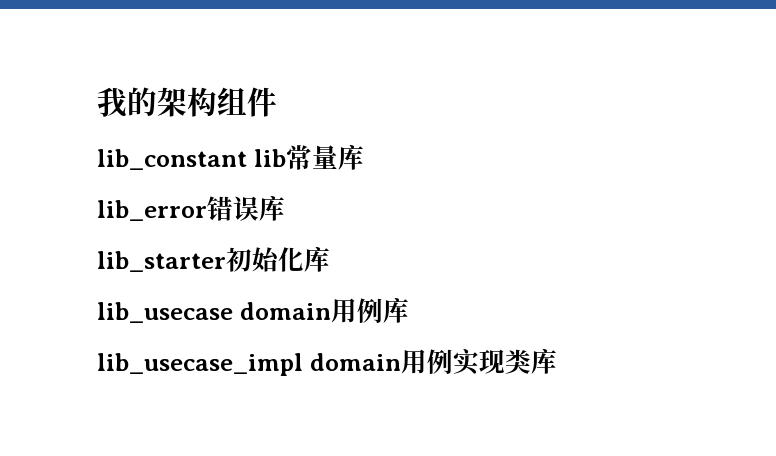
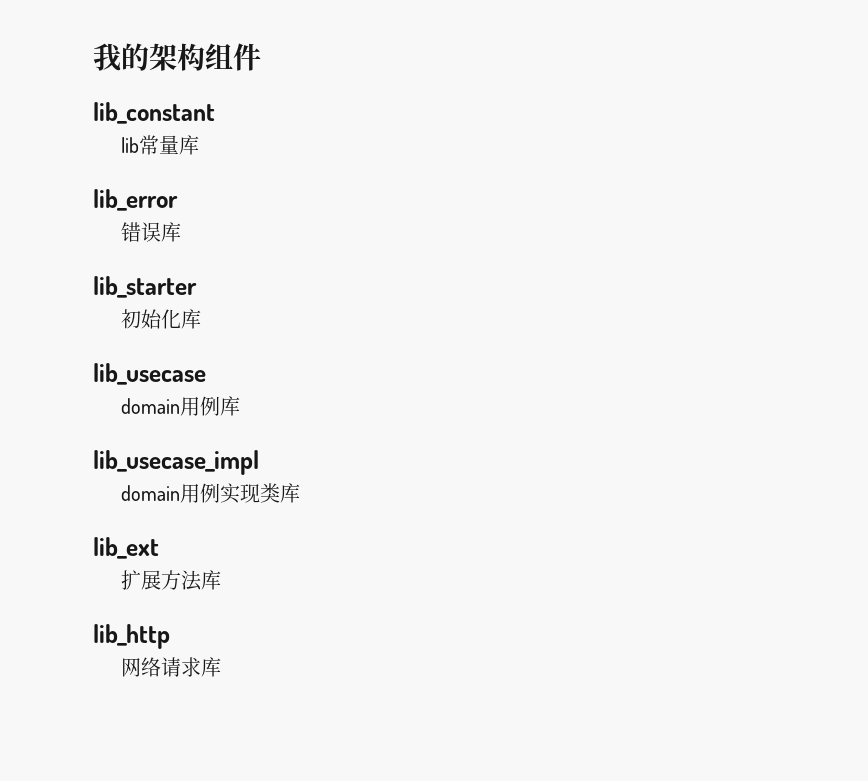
(247, 159) none -> (215, 113) //
(207, 210) none -> (178, 200) //
(226, 261) none -> (197, 287) //
(233, 312) none -> (206, 374) //
(303, 364) none -> (259, 462) //
(557, 361) none -> [93,537,159,559] [120,570,221,591] [93,624,170,649] [120,657,221,677] // lib_ext // 扩展方法库 // lib_http // 网络请求库

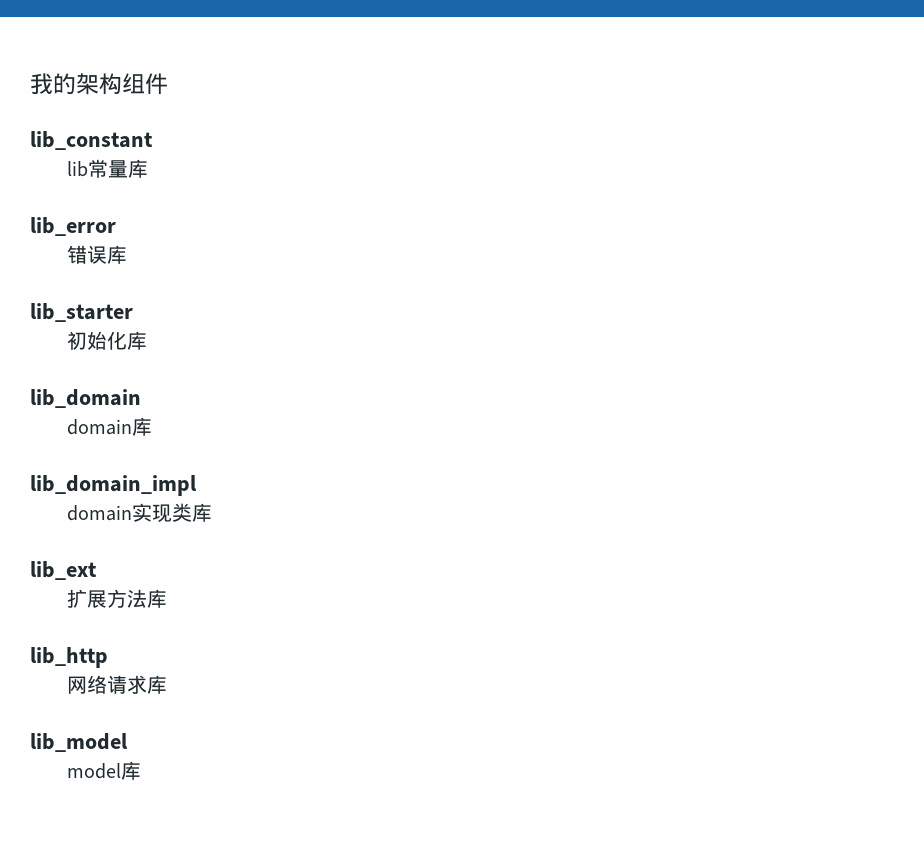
[93,363,206,385] [120,396,240,416] [93,450,259,475] [120,483,220,503] lib_usecase // domain用例库 // lib_usecase_impl // domain用例 -> [30,389,141,408] [66,417,152,436] [30,475,197,496] [66,505,132,521] lib_domain // domain库 // lib_domain_impl // domain
(221, 667) none -> [30,733,128,752] [66,761,141,780] // lib_model // model库

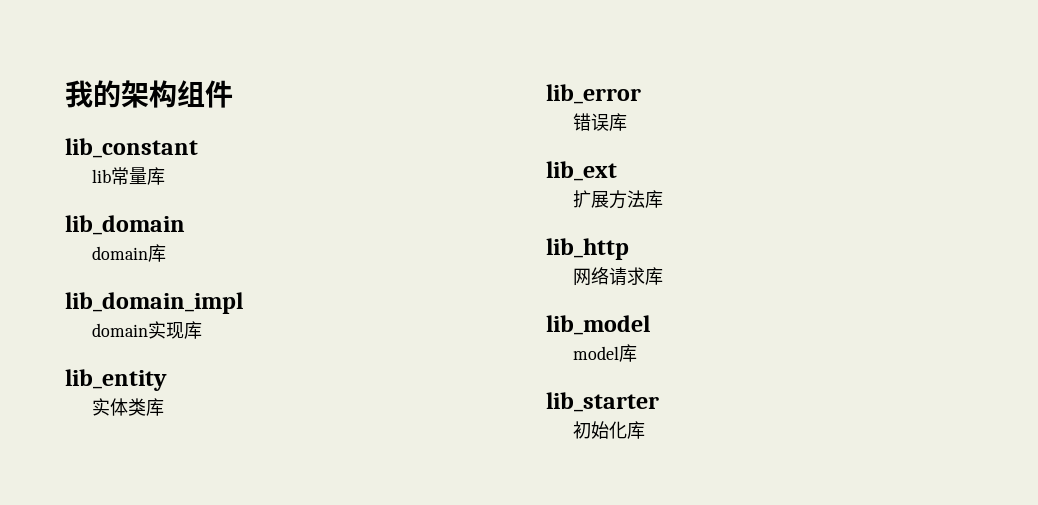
[30,217,116,236] [66,245,127,264] [30,303,133,322] [66,331,147,350] // lib_error // 错误库 // lib_starter // 初始化库 -> (165, 176) none
(172, 513) none -> [183,321,202,339] [65,369,167,391] [91,398,128,416] 库 // lib_entity // 实体
(212, 512) none -> [546,84,641,104] [572,113,627,131] // lib_error // 错误库
(141, 770) none -> [546,392,659,412] [572,421,645,439] // lib_starter // 初始化库

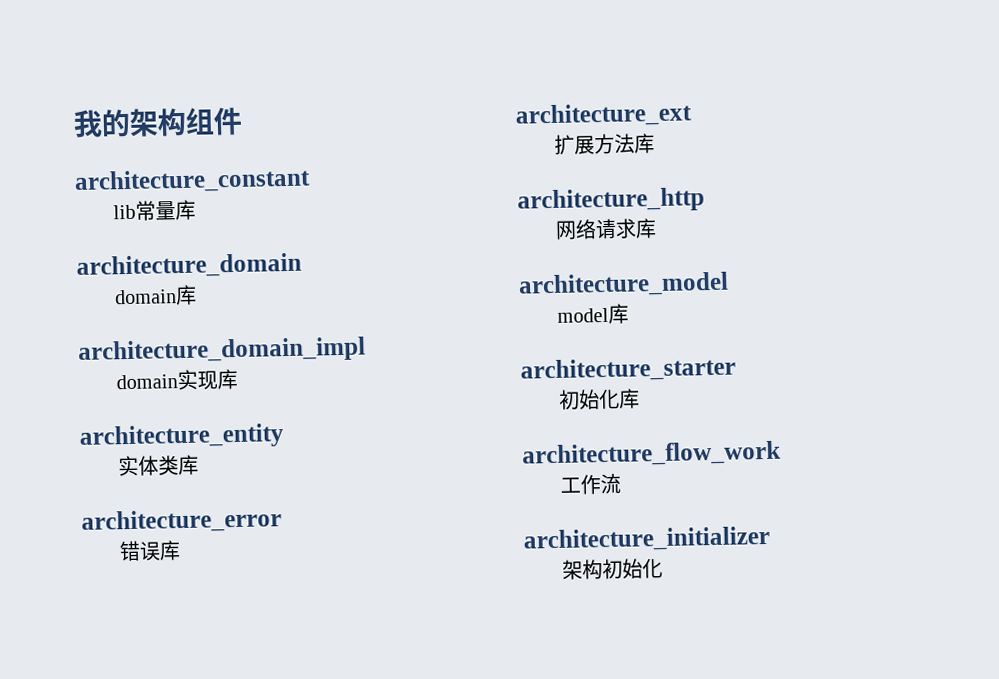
[65,138,198,158] lib_constant -> [74,167,311,194] architecture_constant
[65,215,185,235] lib_domain -> [76,252,302,279] architecture_domain
[65,292,243,314] lib_domain_impl -> [77,336,366,365] architecture_domain_impl
[65,369,167,391] lib_entity -> [79,423,284,450] architecture_entity
[546,84,641,104] lib_error -> [81,508,282,534] architecture_error
[546,161,617,181] lib_ext -> [515,102,692,128] architecture_ext
[546,238,629,260] lib_http -> [517,187,705,214] architecture_http
[546,315,650,335] lib_model -> [518,271,729,298] architecture_model
[546,392,659,412] lib_starter -> [520,356,736,383] architecture_starter
(645, 430) none -> [522,440,781,468] [559,473,621,495] [523,525,770,553] [561,557,663,580] // architecture_flow_work // 工作流 // architecture_initializer // 架构初始化

